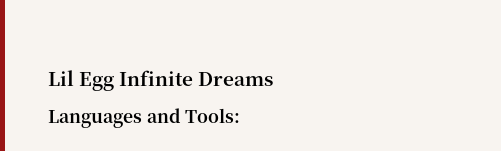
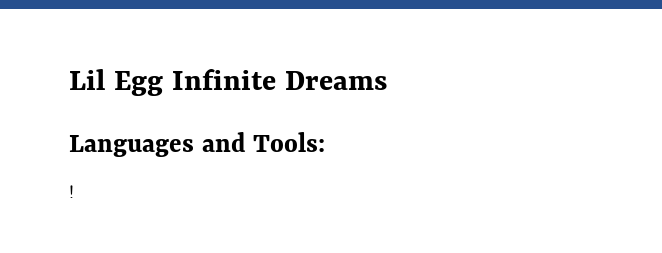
(241, 115) none -> [69,185,74,198] // !

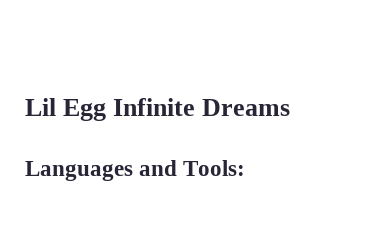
[69,185,74,198] // ! -> (246, 168) none

